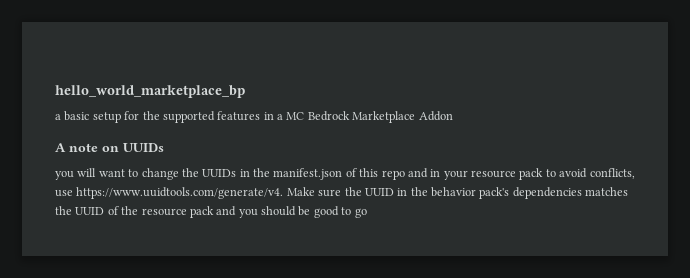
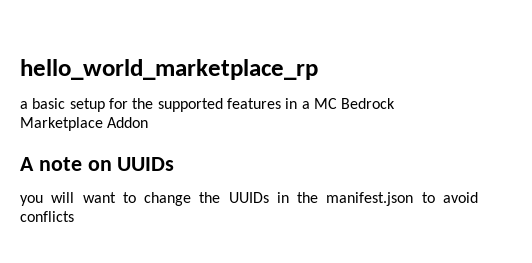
[55,85,245,98] hello_world_marketplace_bp -> [20,59,318,80] hello_world_marketplace_rp
[345,168,635,180] [55,187,629,199] [55,206,367,218] of this repo and in your resource pack to avoid conflicts, use https://www.uuidtools.com/generate/v4. Make sure the UUID in the behavior pack's dependencies matches the UUID of the resource pack and you should be good to go -> [421,192,478,203] [20,211,74,222] to avoid conflicts

